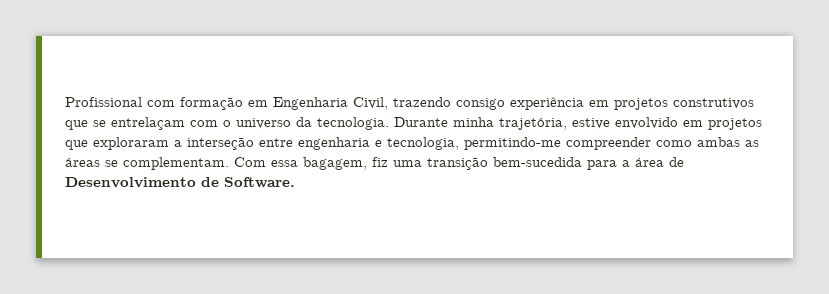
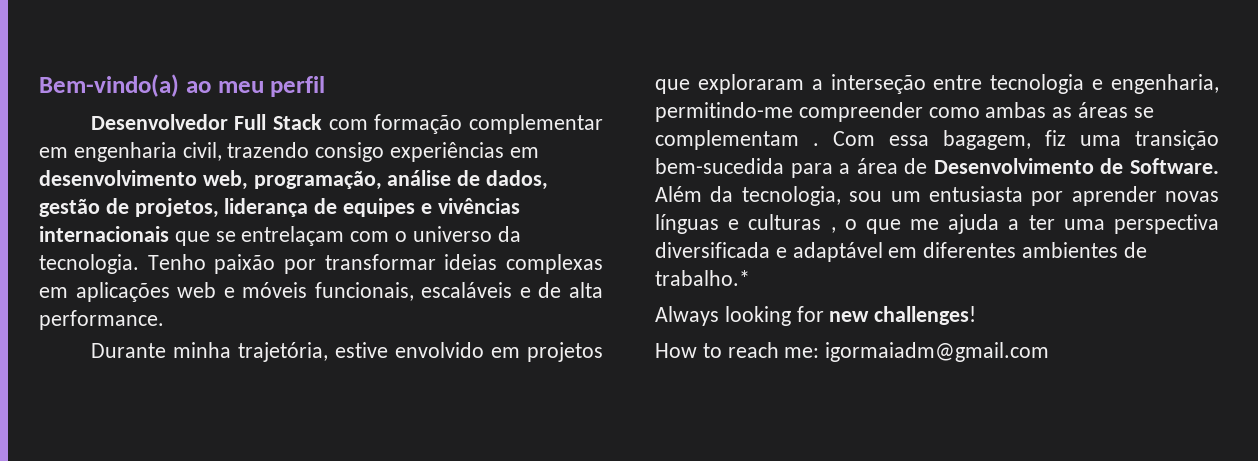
[65,97,754,110] Profissional com formação em Engenharia Civil, trazendo consigo experiência em projetos construtivos -> [39,74,326,97] [90,114,603,134] [39,142,539,162] [39,170,549,190] [39,198,520,218] [39,226,169,242] Bem-vindo(a) ao meu perfil // Desenvolvedor Full Stack com formação complementar em engenharia civil, trazendo consigo experiências em desenvolvimento web, programação, análise de dados, gestão de projetos, liderança de equipes e vivências internacionais
(389, 123) none -> [147,254,603,274] [39,282,603,302] [39,310,164,330] Tenho paixão por transformar ideias complexas em aplicações web e móveis funcionais, escaláveis e de alta performance. //
[298,137,459,150] engenharia e tecnologia, -> [990,74,1219,94] tecnologia e engenharia,
[123,157,229,170] complementam. -> [655,130,819,150] complementam .
(295, 182) none -> [655,186,1219,206] [655,214,1219,234] [655,242,1147,262] [655,270,750,286] [655,306,977,326] [655,342,1050,362] Além da tecnologia, sou um entusiasta por aprender novas línguas e culturas , o que me ajuda a ter uma perspectiva diversificada e adaptável em diferentes ambientes de trabalho.* // Always looking for new challenges! // How to reach me: igormaiadm@gmail.com

